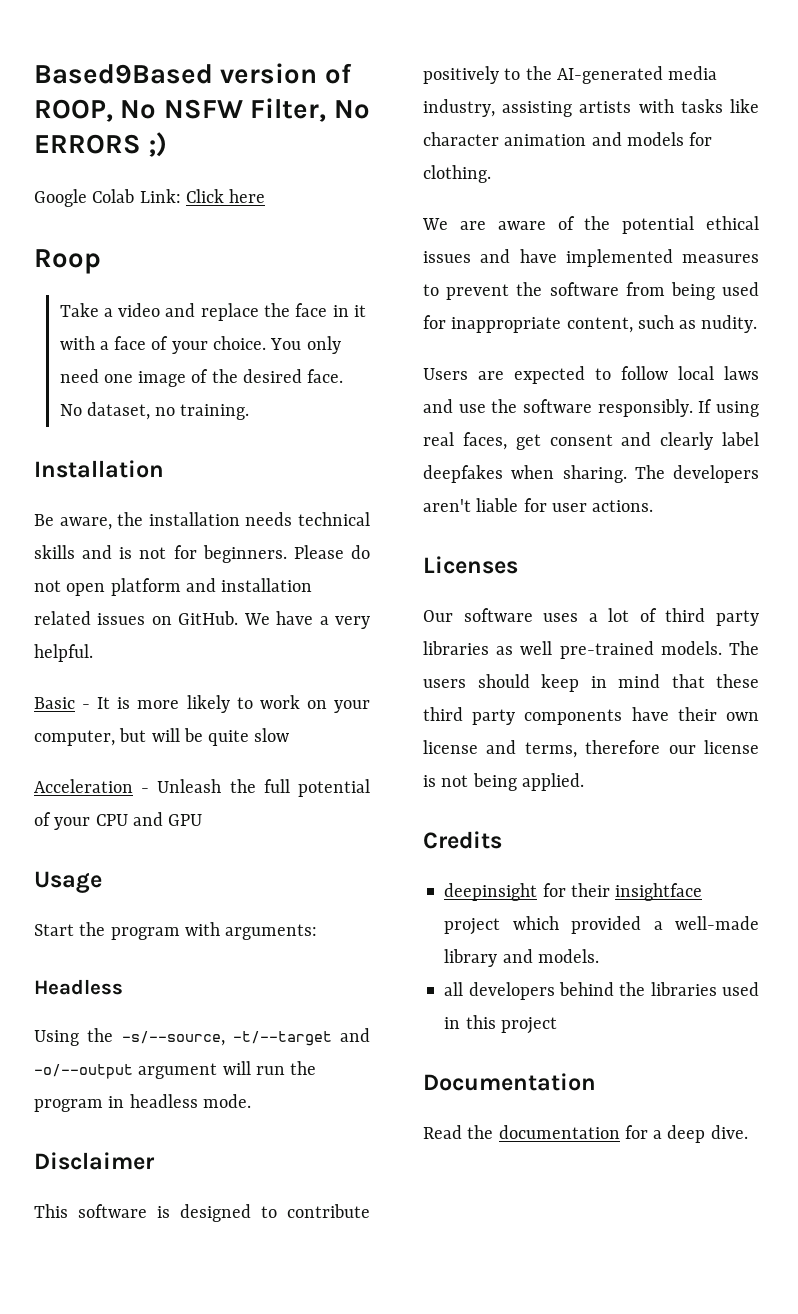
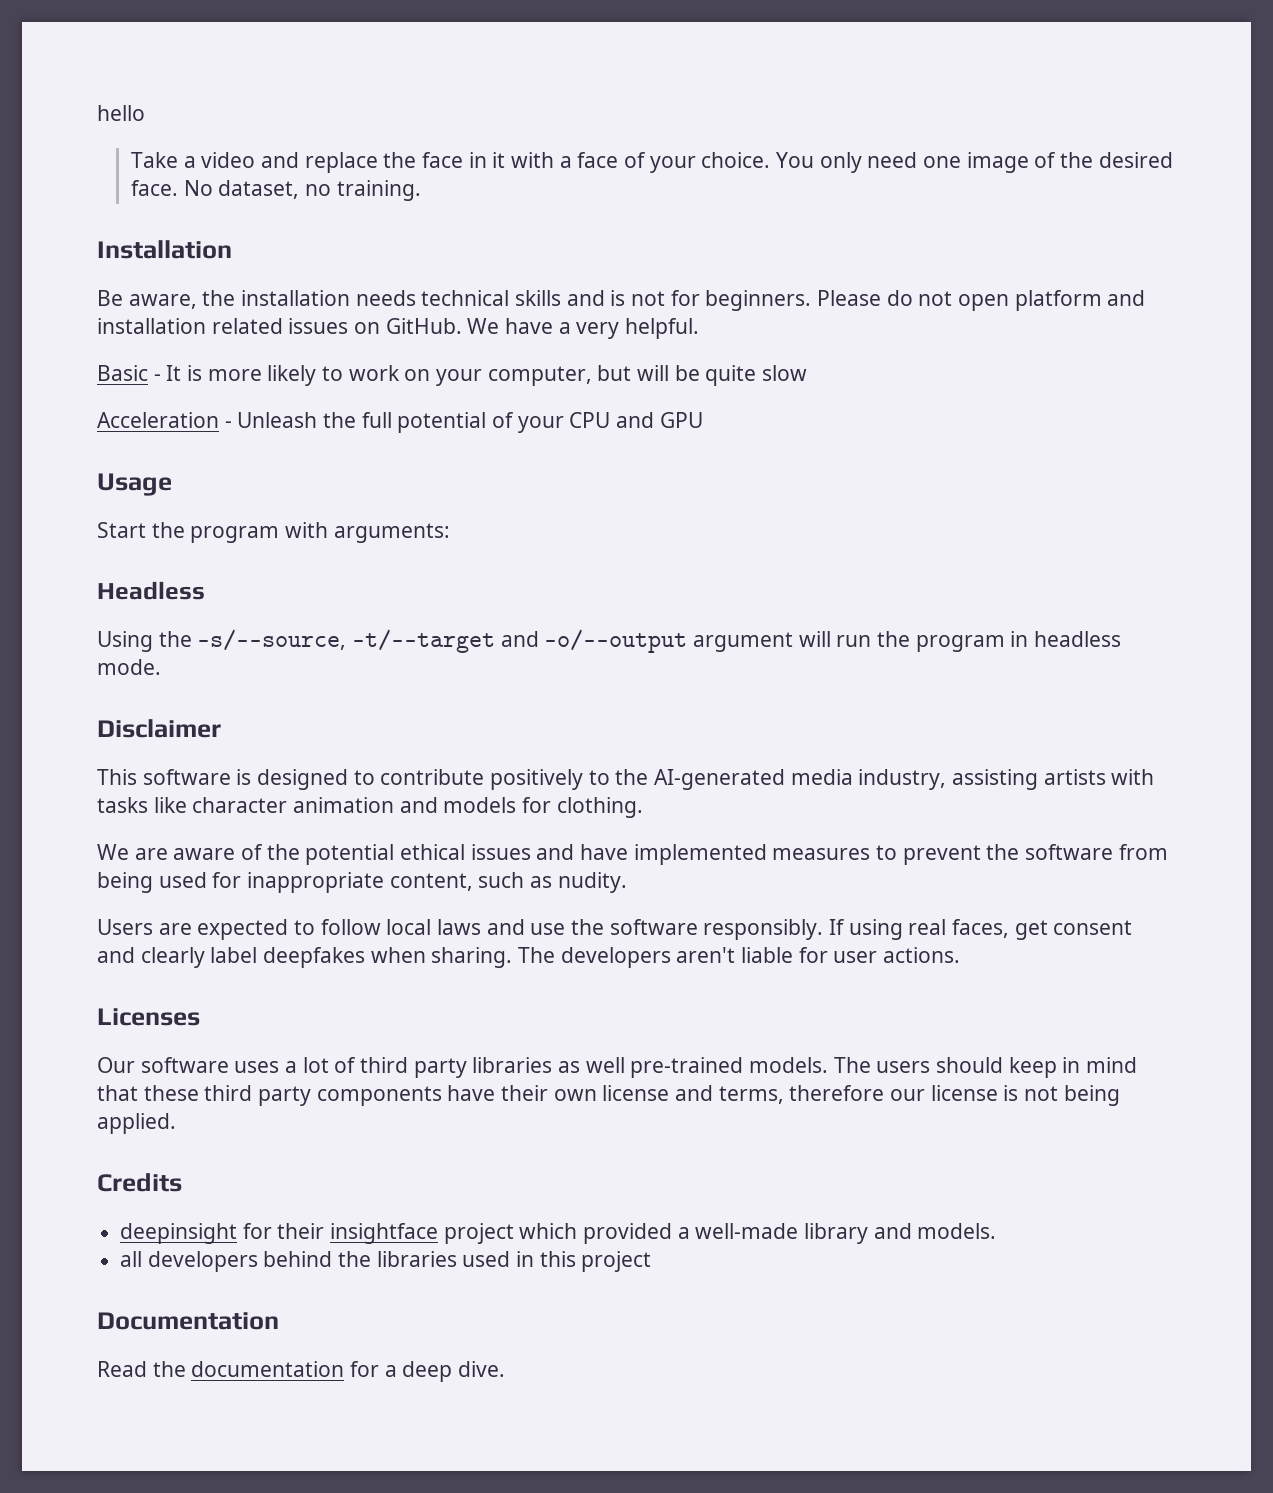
[34,63,352,84] [34,98,370,122] [34,132,168,157] [34,189,266,207] [34,249,101,274] Based9Based version of ROOP, No NSFW Filter, No ERRORS ;) // Google Colab Link: Click here // Roop -> [97,105,145,121] hello

